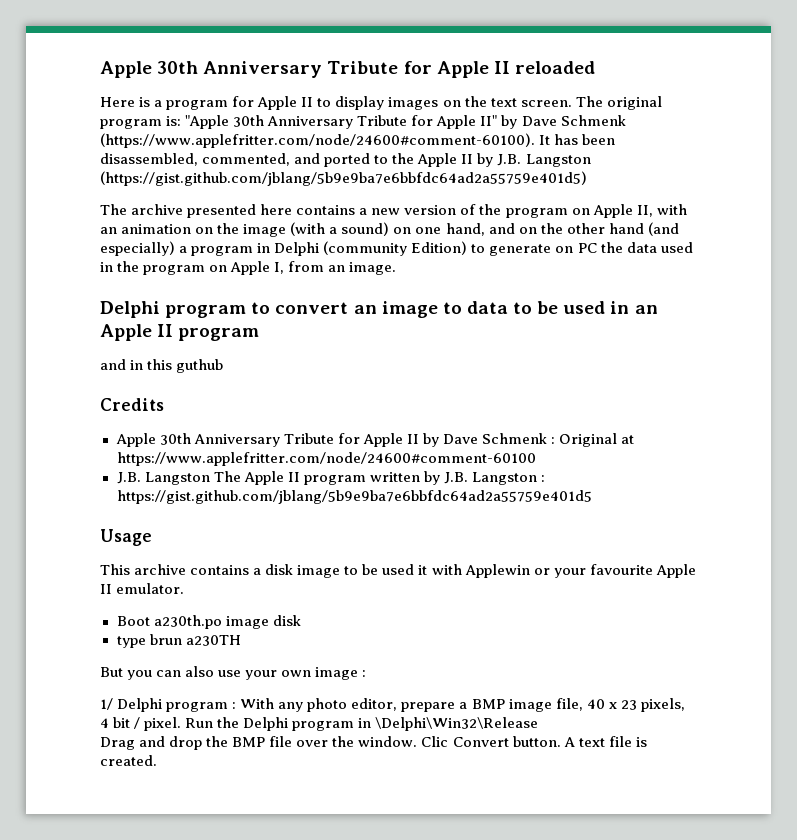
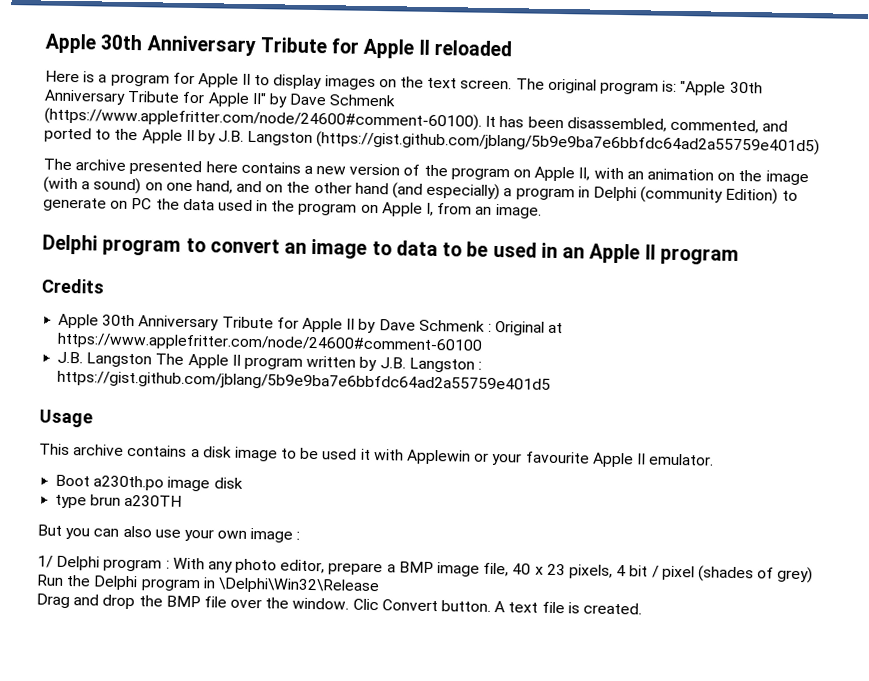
[100,359,224,373] // and in this guthub -> (739, 256) none
[144,717,182,731] pixel. -> [661,565,814,584] pixel (shades of grey)

